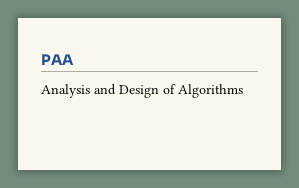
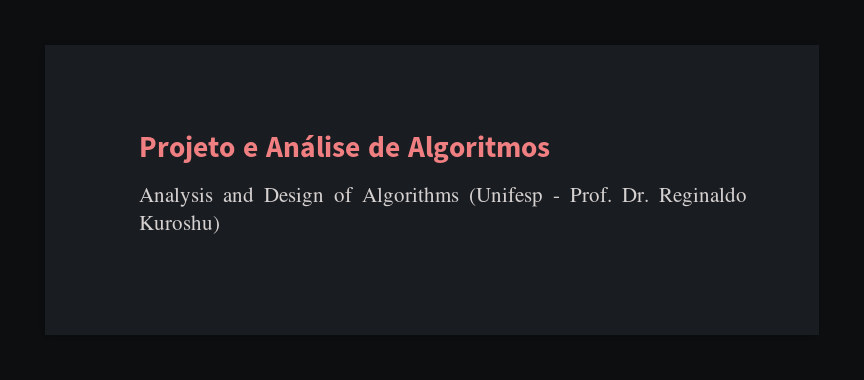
[41,54,74,65] PAA -> [139,135,550,163] Projeto e Análise de Algoritmos
(243, 91) none -> [469,187,747,207] [139,215,220,234] (Unifesp - Prof. Dr. Reginaldo Kuroshu)

